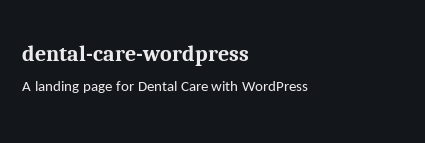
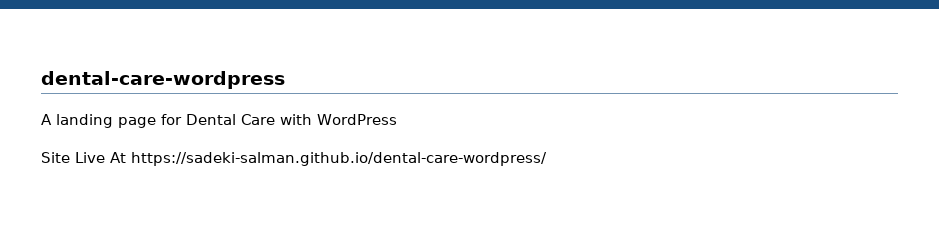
(309, 86) none -> [41,152,547,166] // Site Live At https://sadeki-salman.github.io/dental-care-wordpress/

